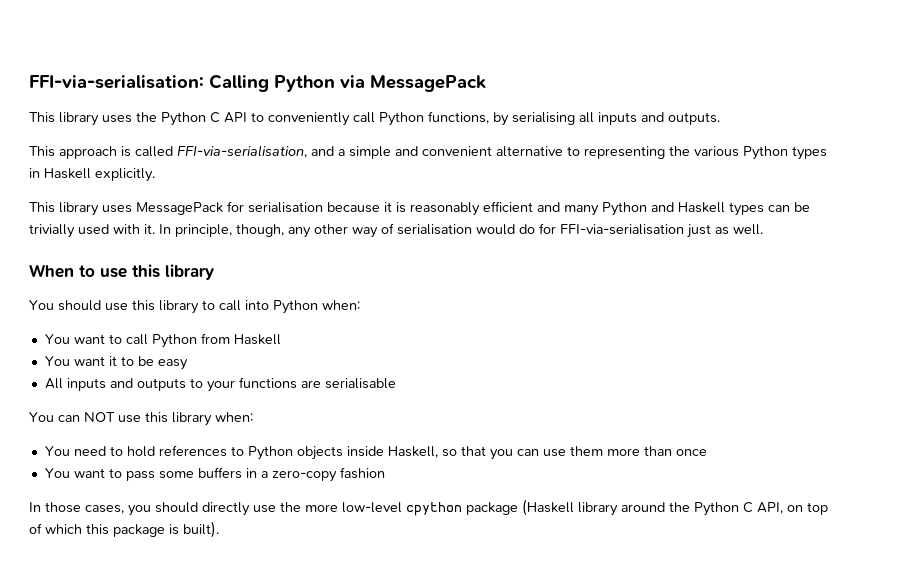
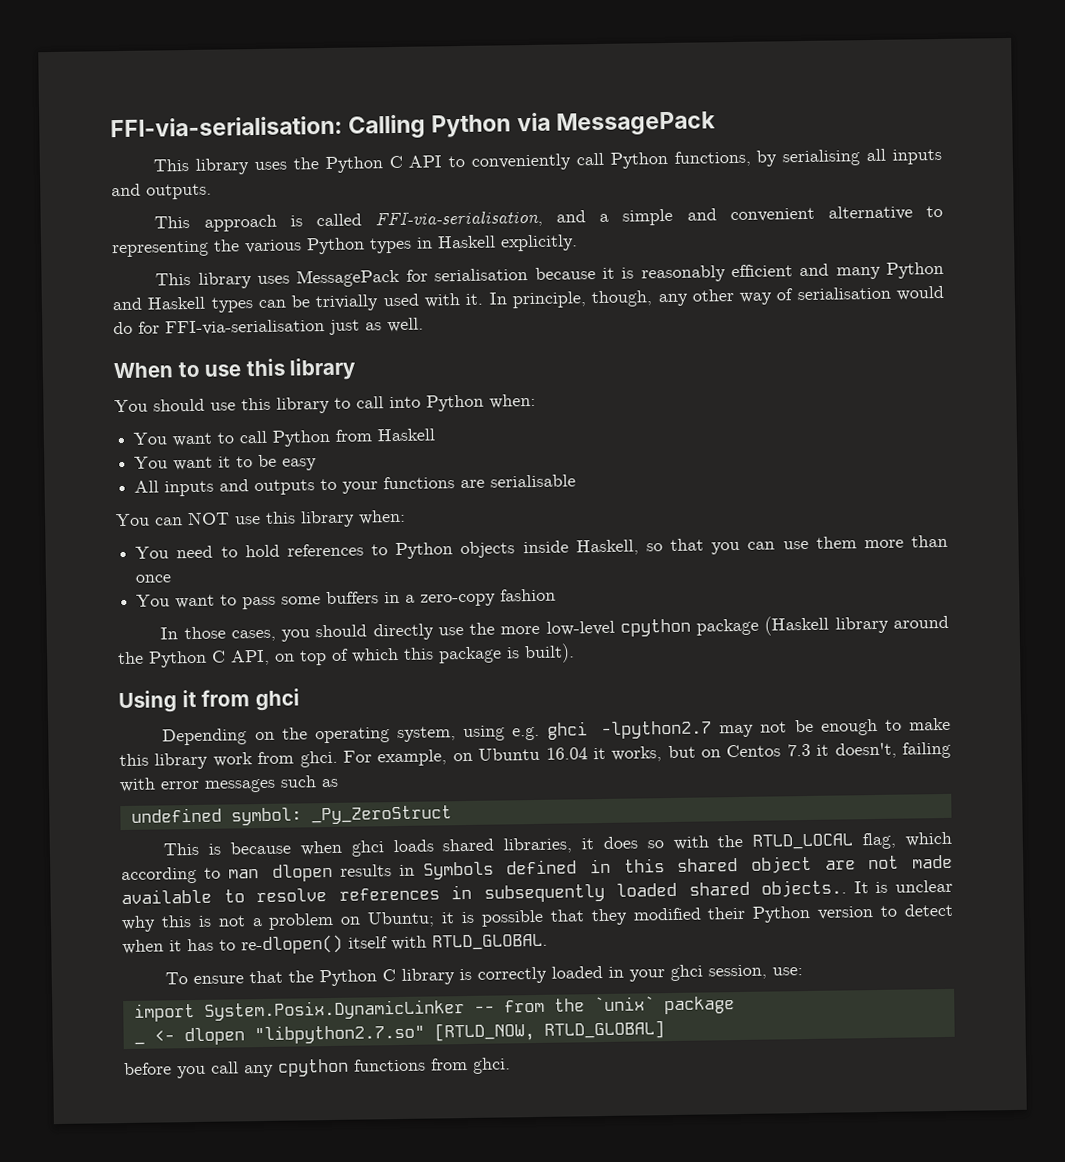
(219, 529) none -> [118,688,300,714] [162,717,952,746] [119,741,952,770] [119,775,338,793] [130,805,452,826] [163,831,952,857] [121,854,953,885] [121,879,953,905] [121,903,954,933] [122,933,548,955] [165,964,804,987] [133,996,735,1022] [133,1020,665,1046] [124,1057,511,1079] // Using it from ghci // Depending on the operating system, using e.g. ghci -lpython2.7 may not be enough to make this library work from ghci. For example, on Ubuntu 16.04 it works, but on Centos 7.3 it doesn't, failing with error messages such as // undefined symbol: _Py_ZeroStruct // This is because when ghci loads shared libraries, it does so with the RTLD_LOCAL flag, which according to man dlopen results in Symbols defined in this shared object are not made available to resolve references in subsequently loaded shared objects.. It is unclear why this is not a problem on Ubuntu; it is possible that they modified their Python version to detect when it has to re-dlopen() itself with RTLD_GLOBAL. // To ensure that the Python C library is correctly loaded in your ghci session, use: // import System.Posix.DynamicLinker -- from the `unix` package // _ <- dlopen "libpython2.7.so" [RTLD_NOW, RTLD_GLOBAL] // before you call any cpython functions from ghci.

